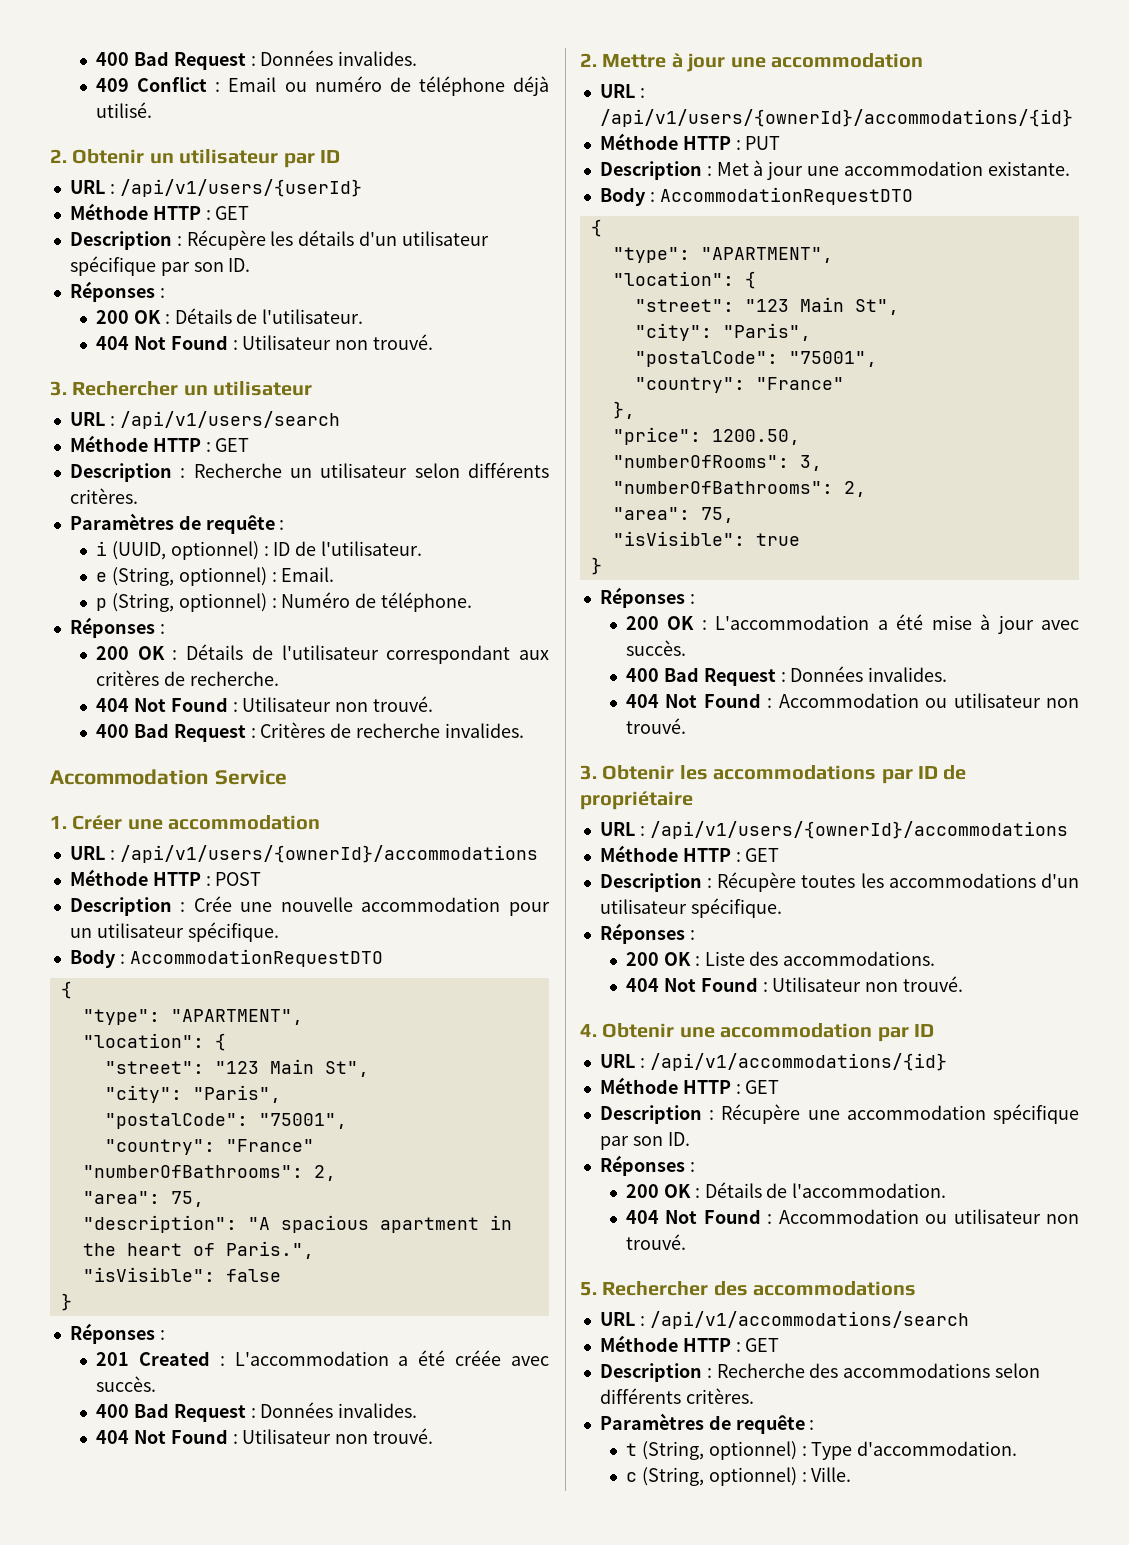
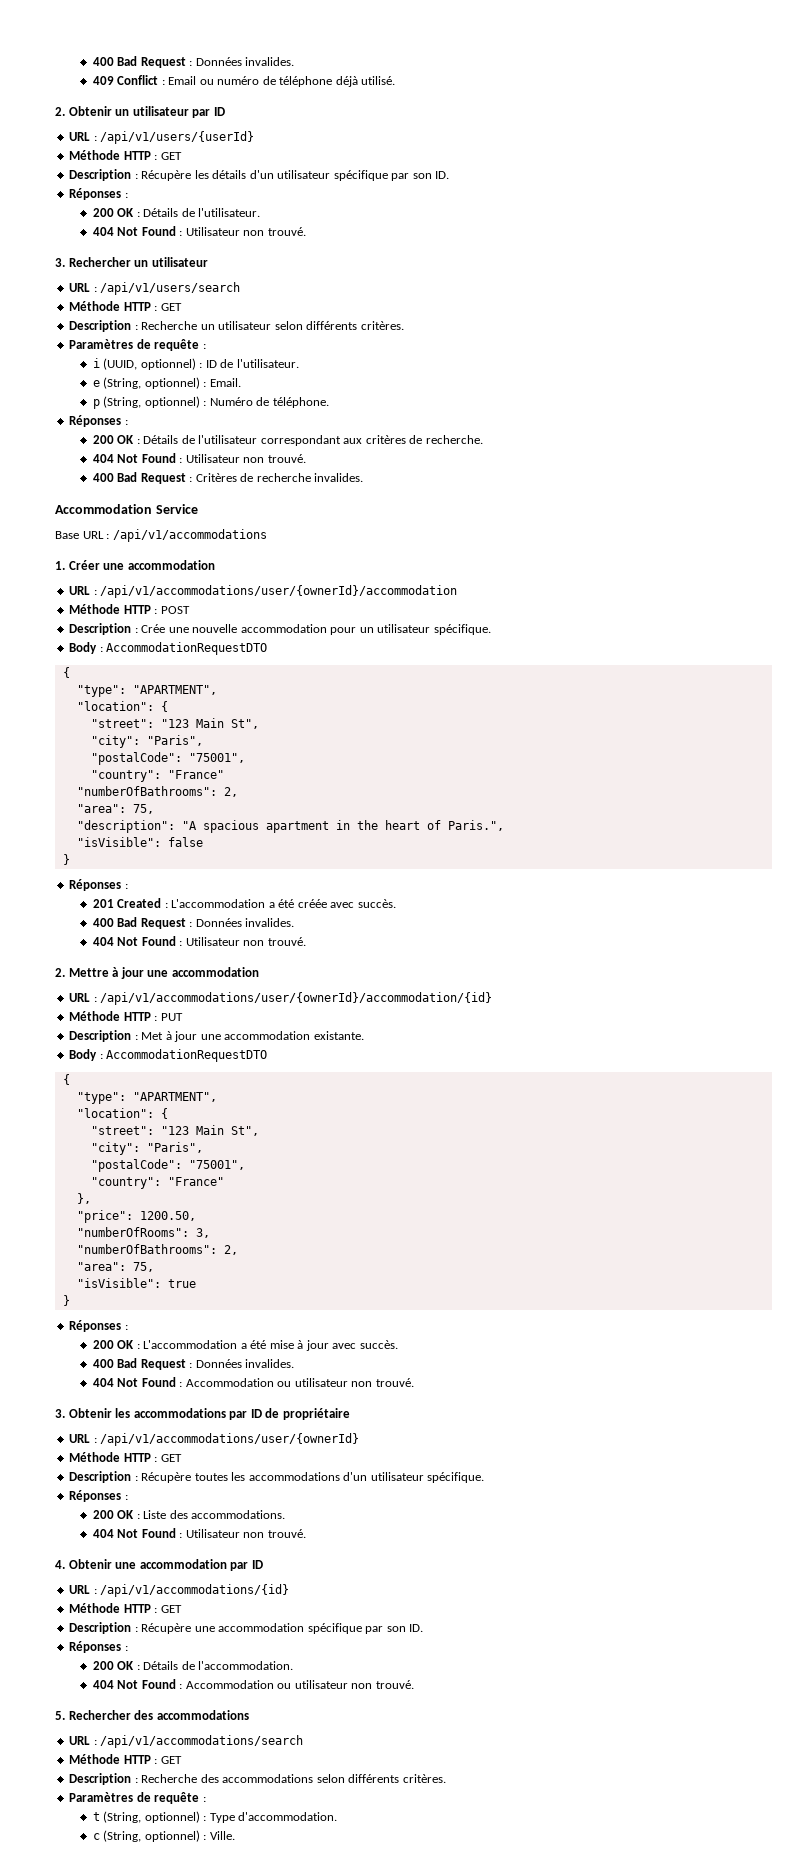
(287, 777) none -> [55,529,267,542] // Base URL : /api/v1/accommodations
[119,845,538,863] /api/v1/users/{ownerId}/accommodations -> [100,585,458,598] /api/v1/accommodations/user/{ownerId}/accommodation
[599,109,1073,127] /api/v1/users/{ownerId}/accommodations/{id} -> [100,992,493,1005] /api/v1/accommodations/user/{ownerId}/accommodation/{id}
[649,821,1068,839] /api/v1/users/{ownerId}/accommodations -> [100,1433,360,1446] /api/v1/accommodations/user/{ownerId}

